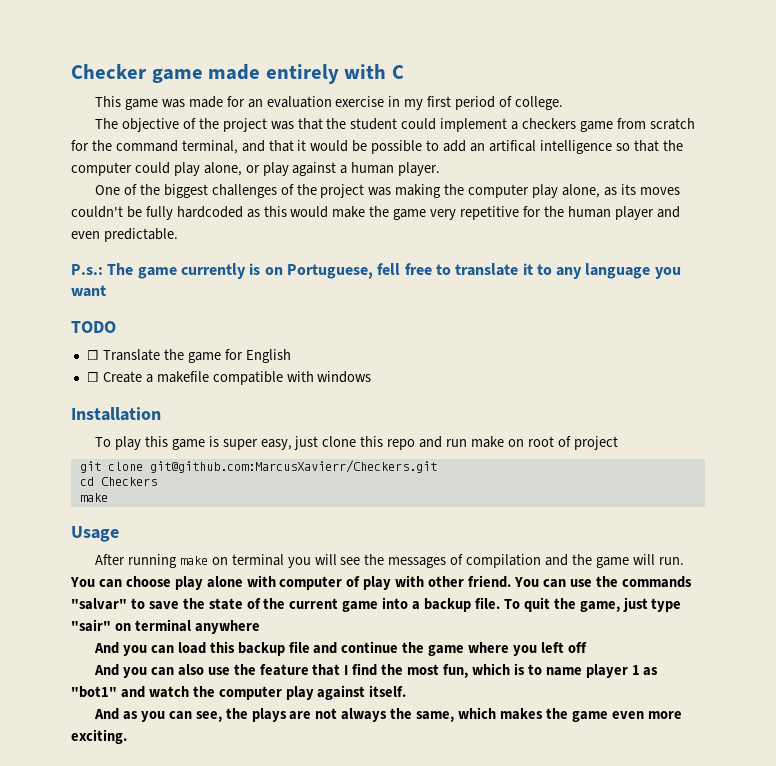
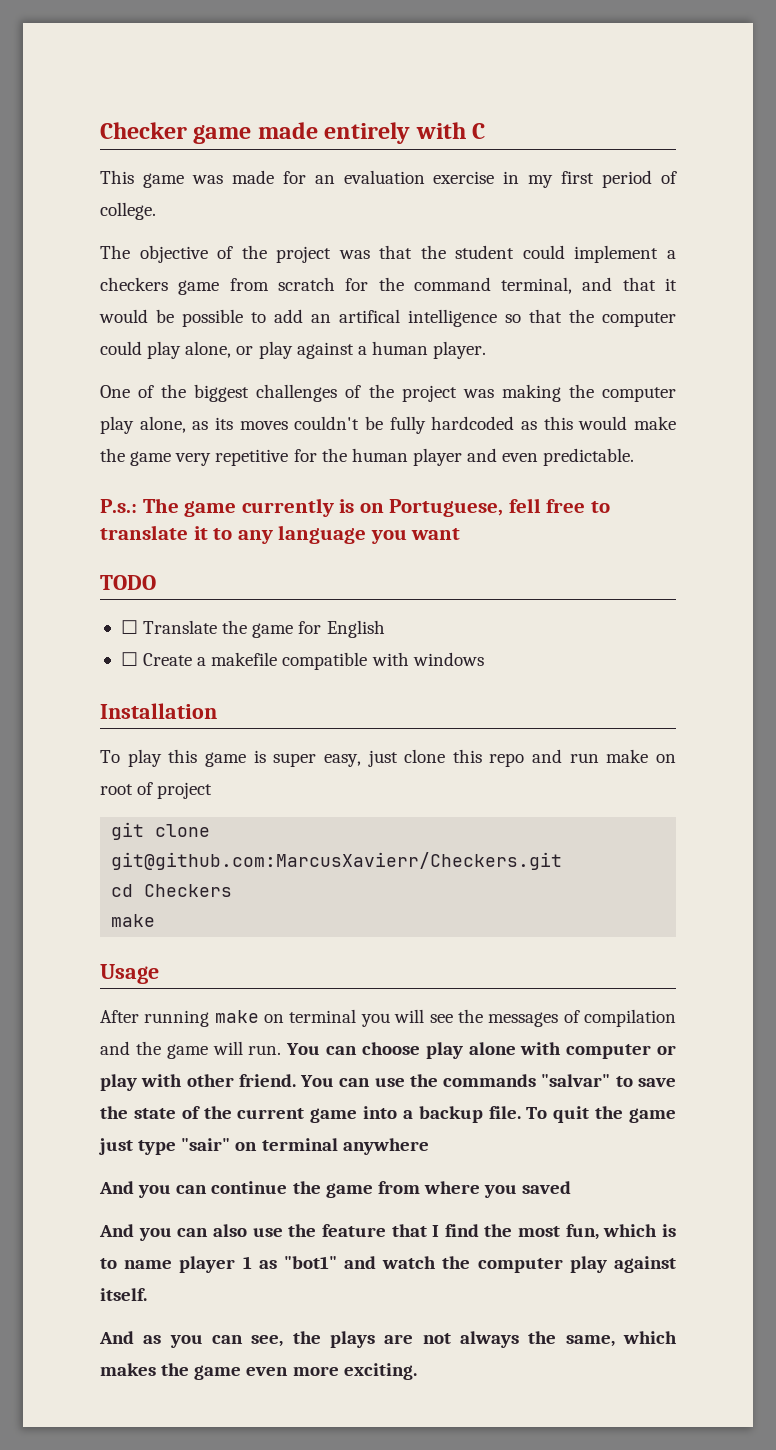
[346,576,361,587] of -> [656,1045,676,1055] or
[579,601,620,612] game, -> [629,1108,676,1123] game
[177,641,338,656] load this backup file and -> (208, 1189) none
(465, 650) none -> [377,1181,420,1194] from
[540,642,587,653] left off -> [522,1181,572,1194] saved

